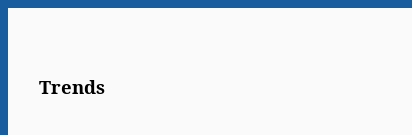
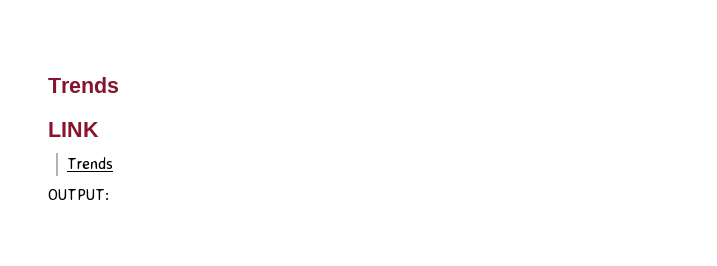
[39,80,105,94] Trends -> [48,77,119,93] [48,122,99,137] [66,157,113,169] [48,189,109,200] Trends // LINK // Trends // OUTPUT:

